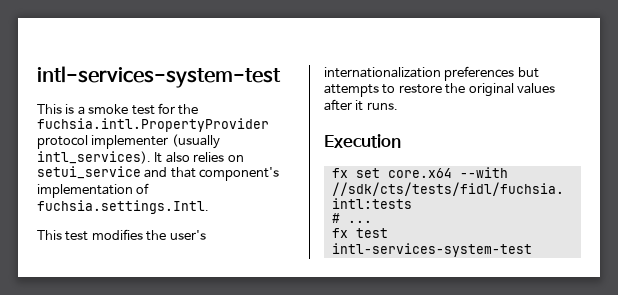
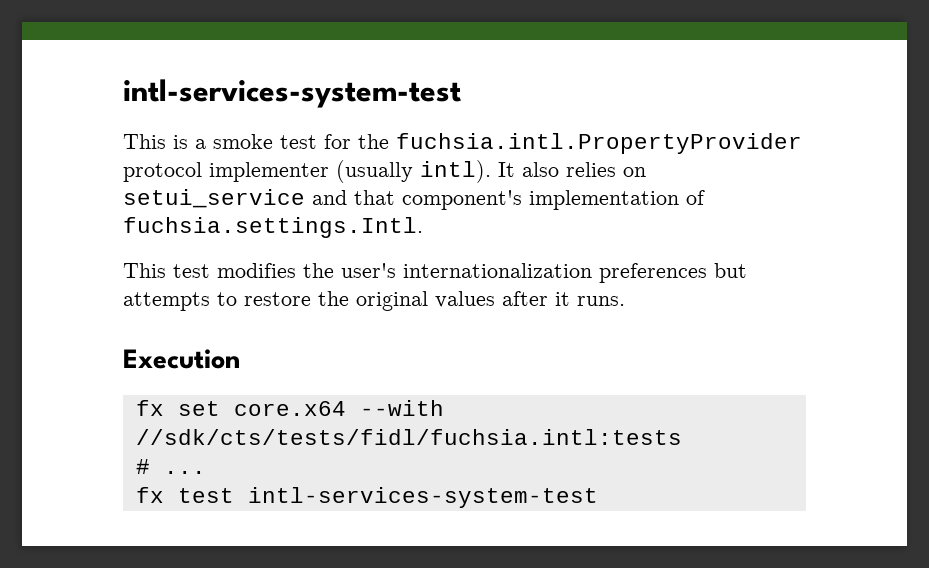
[37,151,151,164] intl_services). -> [420,160,491,183] intl).

